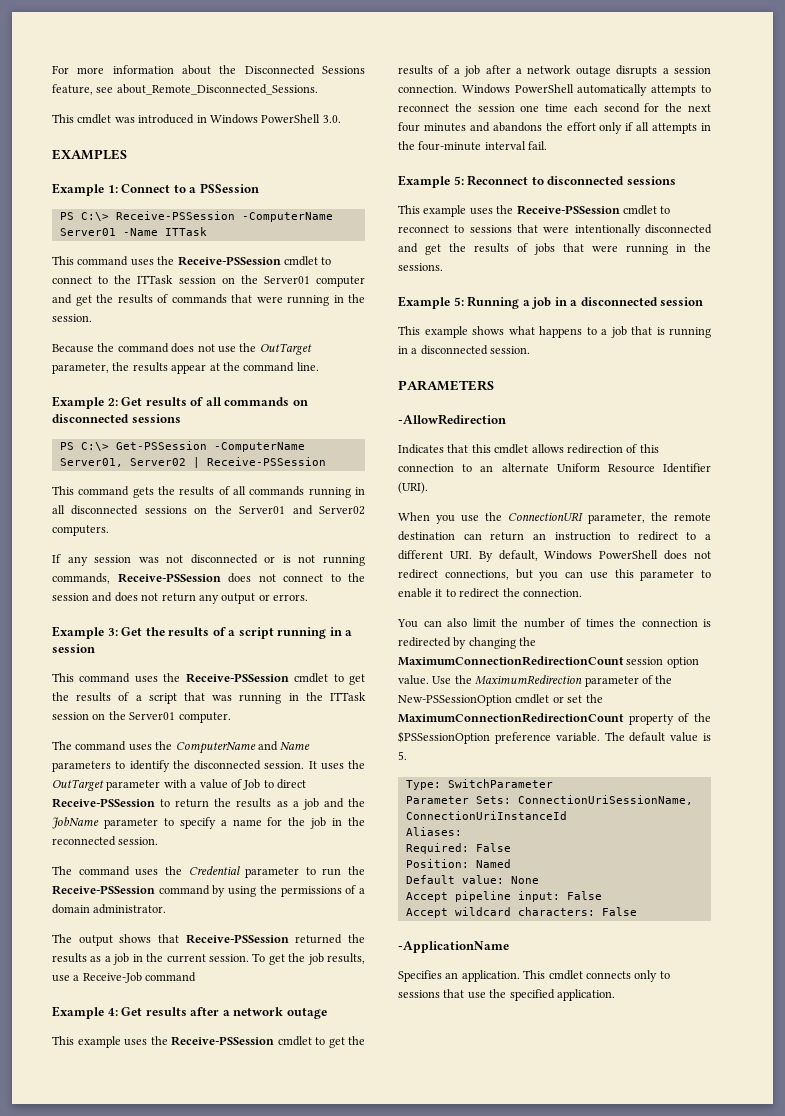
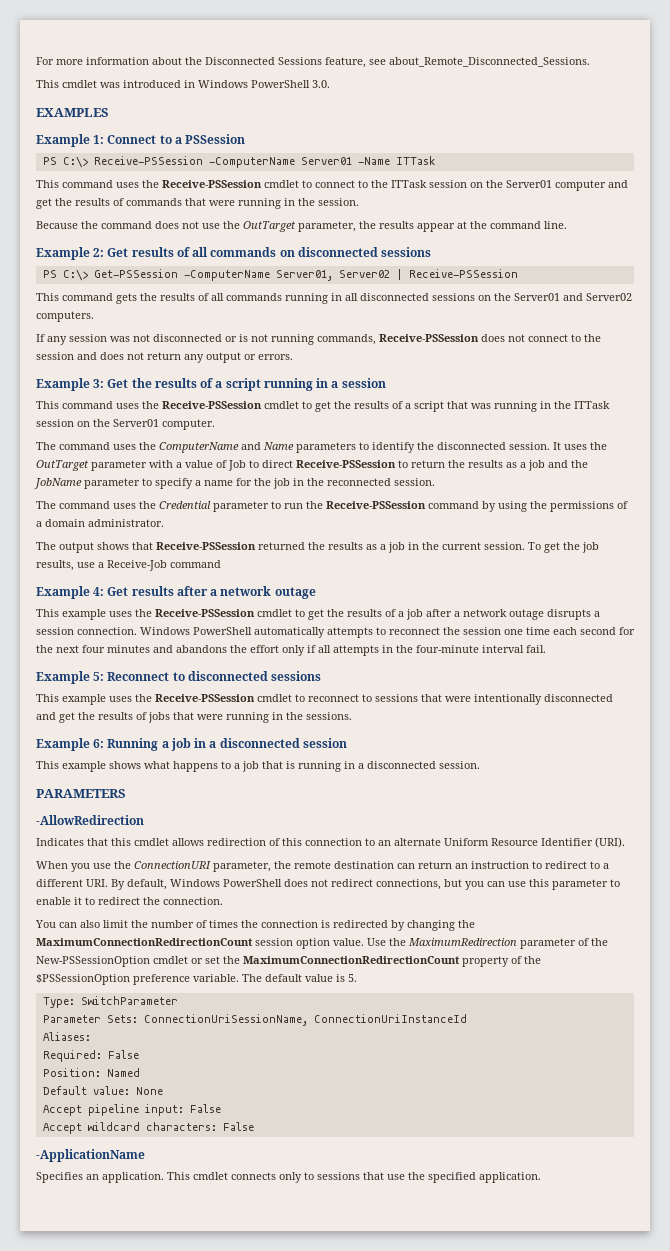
[453,297,464,306] 5: -> [93,739,105,748] 6:

